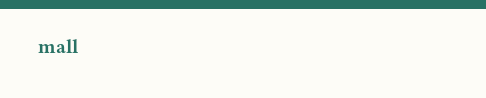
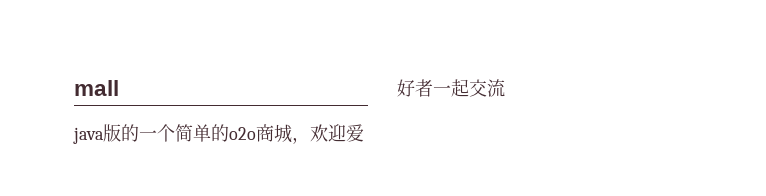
(79, 46) none -> [73,124,364,144] [397,79,505,97] // java版的一个简单的o2o商城，欢迎爱好者一起交流

